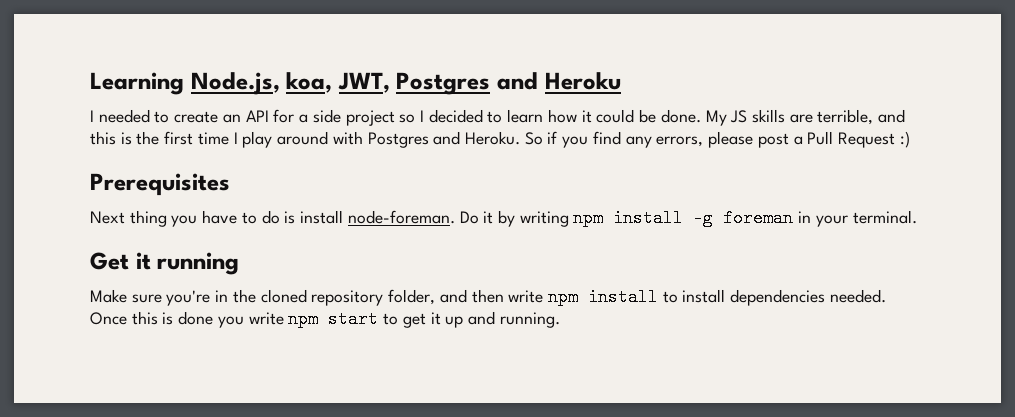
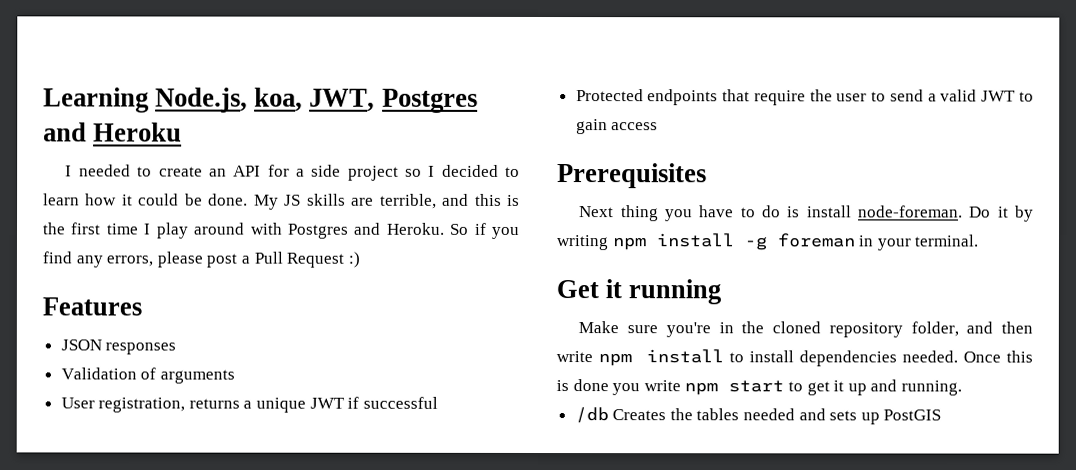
(910, 139) none -> [42,297,142,316] [60,339,177,355] [60,367,235,384] [60,396,438,413] [575,89,1034,106] [575,119,659,135] // Features // JSON responses // Validation of arguments // User registration, returns a unique JWT if successful // Protected endpoints that require the user to send a valid JWT to gain access
(560, 320) none -> [574,407,942,425] // /db Creates the tables needed and sets up PostGIS

